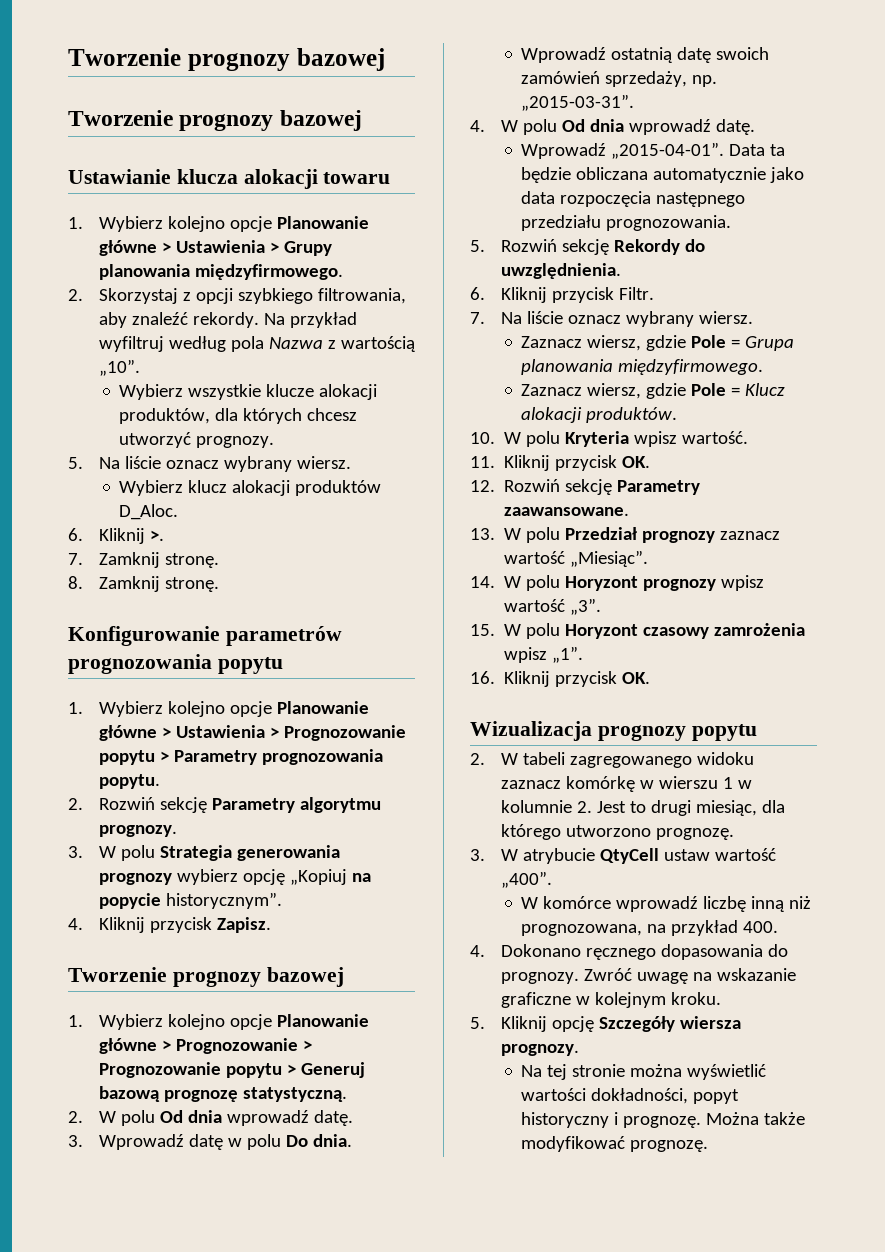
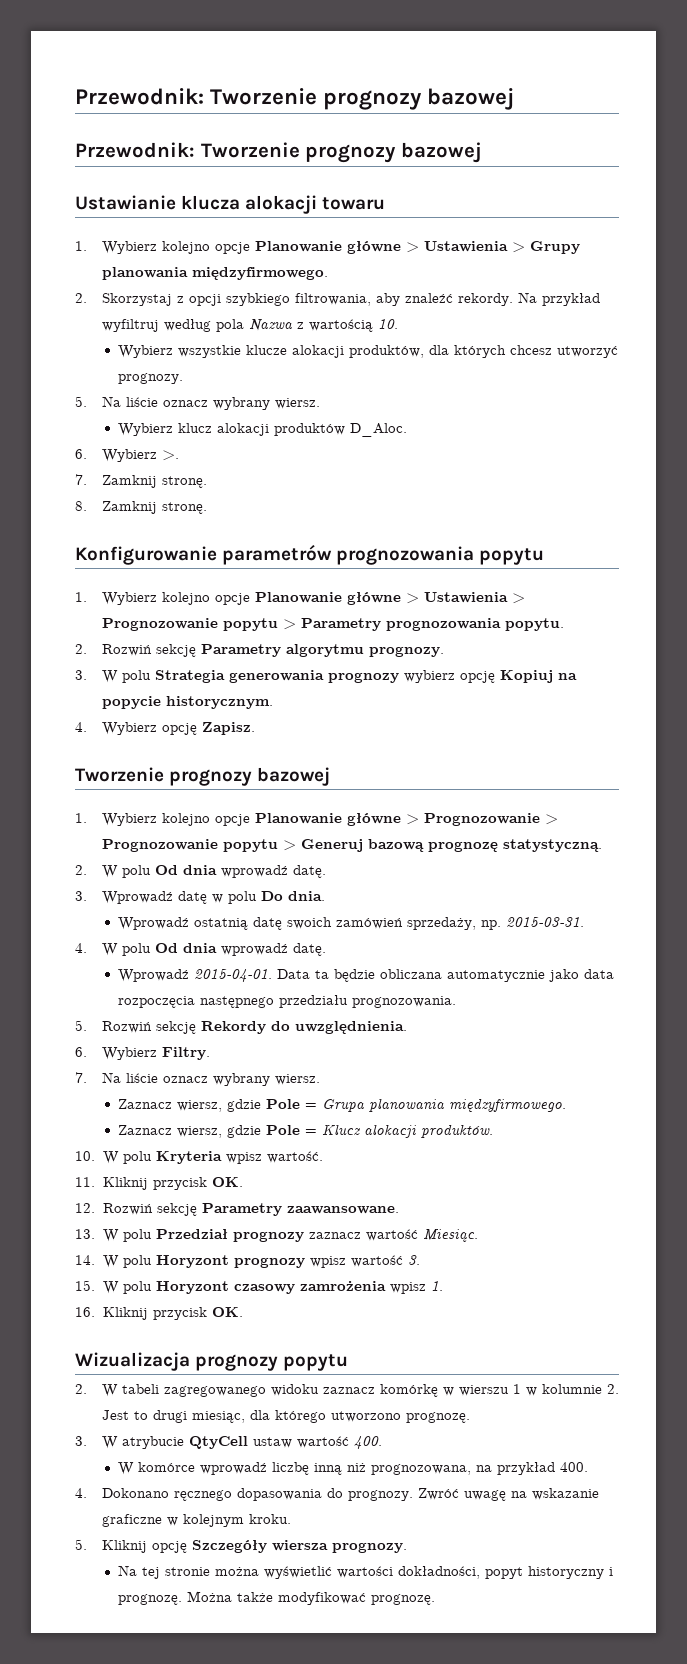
[68,48,385,71] Tworzenie prognozy bazowej // -> [75,88,516,110] [75,142,195,158] Przewodnik: Tworzenie prognozy bazowej // Przewodnik:
[98,359,140,376] „10”. -> [377,319,398,329] 10.
[98,528,145,544] Kliknij -> [101,449,157,462] Wybierz
[289,869,347,885] „Kopiuj -> [499,670,553,683] Kopiuj
[165,892,282,909] [68,917,212,933] historycznym”. // 4. Kliknij przycisk -> [165,696,273,709] [75,722,197,735] historycznym. // 4. Wybierz opcję
[521,94,635,111] „2015-03-31”. -> [506,917,585,927] 2015-03-31.
[611,142,725,159] „2015-04-01”. -> [194,969,273,982] 2015-04-01.
[500,287,654,303] Kliknij przycisk Filtr. -> [101,1047,210,1060] Wybierz Filtry.
[570,550,649,567] „Miesiąc”. -> [422,1229,478,1242] Miesiąc.
[570,598,602,615] „3”. -> [407,1255,420,1265] 3.
[552,646,584,663] „1”. -> [430,1281,443,1291] 1.
[500,871,552,888] „400”. -> [353,1436,382,1449] 400.

